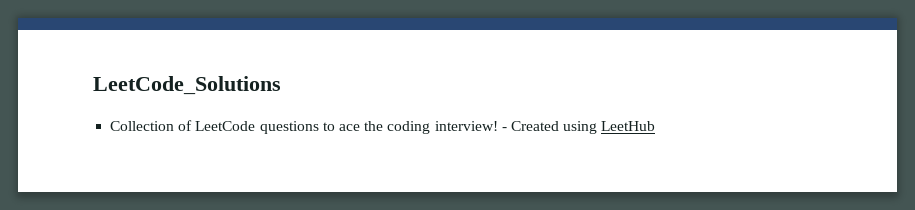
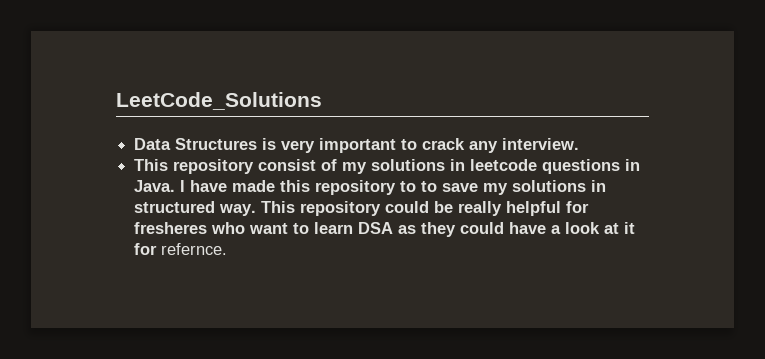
[110,120,656,134] Collection of LeetCode questions to ace the coding interview! - Created using LeetHub -> [134,138,580,153] [134,159,641,174] [134,180,607,195] [134,201,590,216] [134,222,636,237] [134,243,228,255] Data Structures is very important to crack any interview. // This repository consist of my solutions in leetcode questions in Java. I have made this repository to to save my solutions in structured way. This repository could be really helpful for fresheres who want to learn DSA as they could have a look at it for refernce.

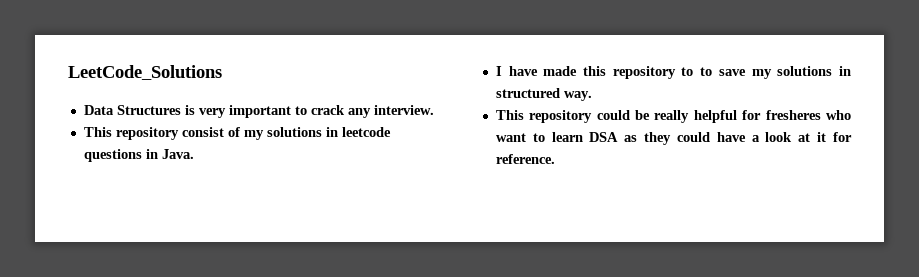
(176, 186) none -> (194, 154) //
(257, 210) none -> (592, 96) //
[161,243,228,255] refernce. -> [495,154,555,164] reference.

